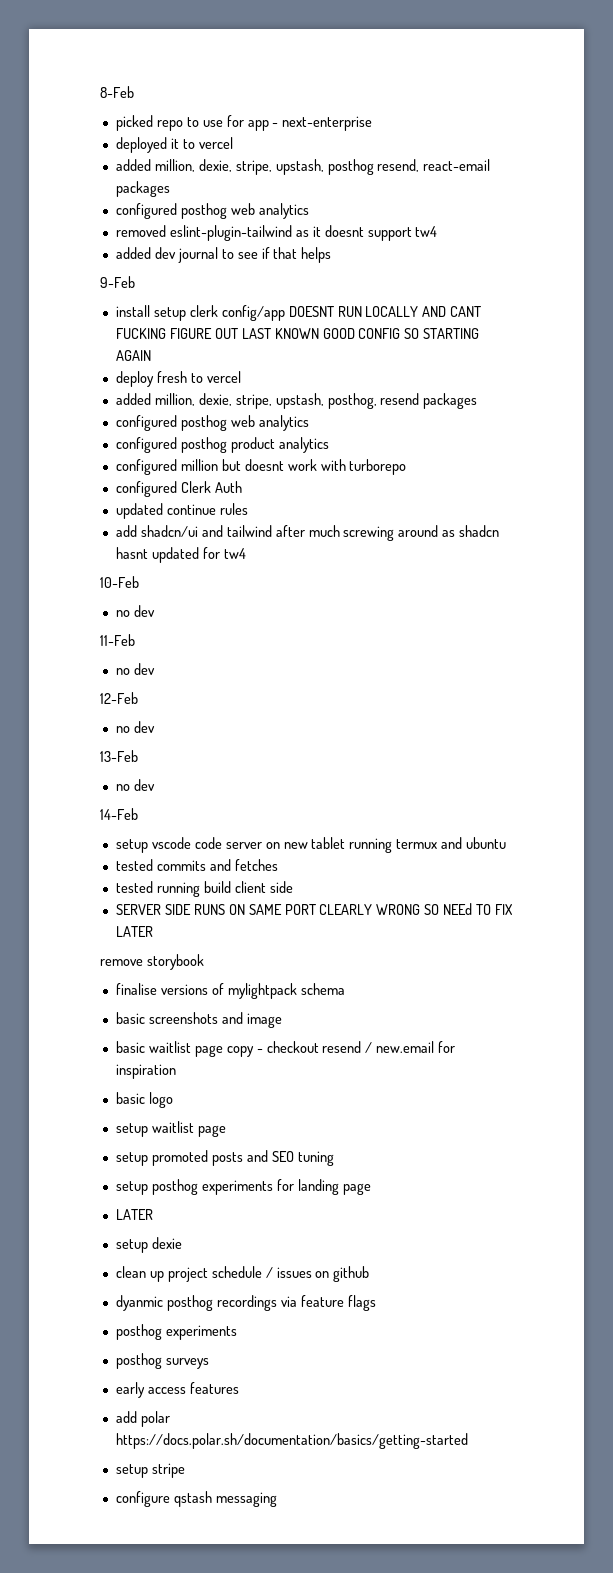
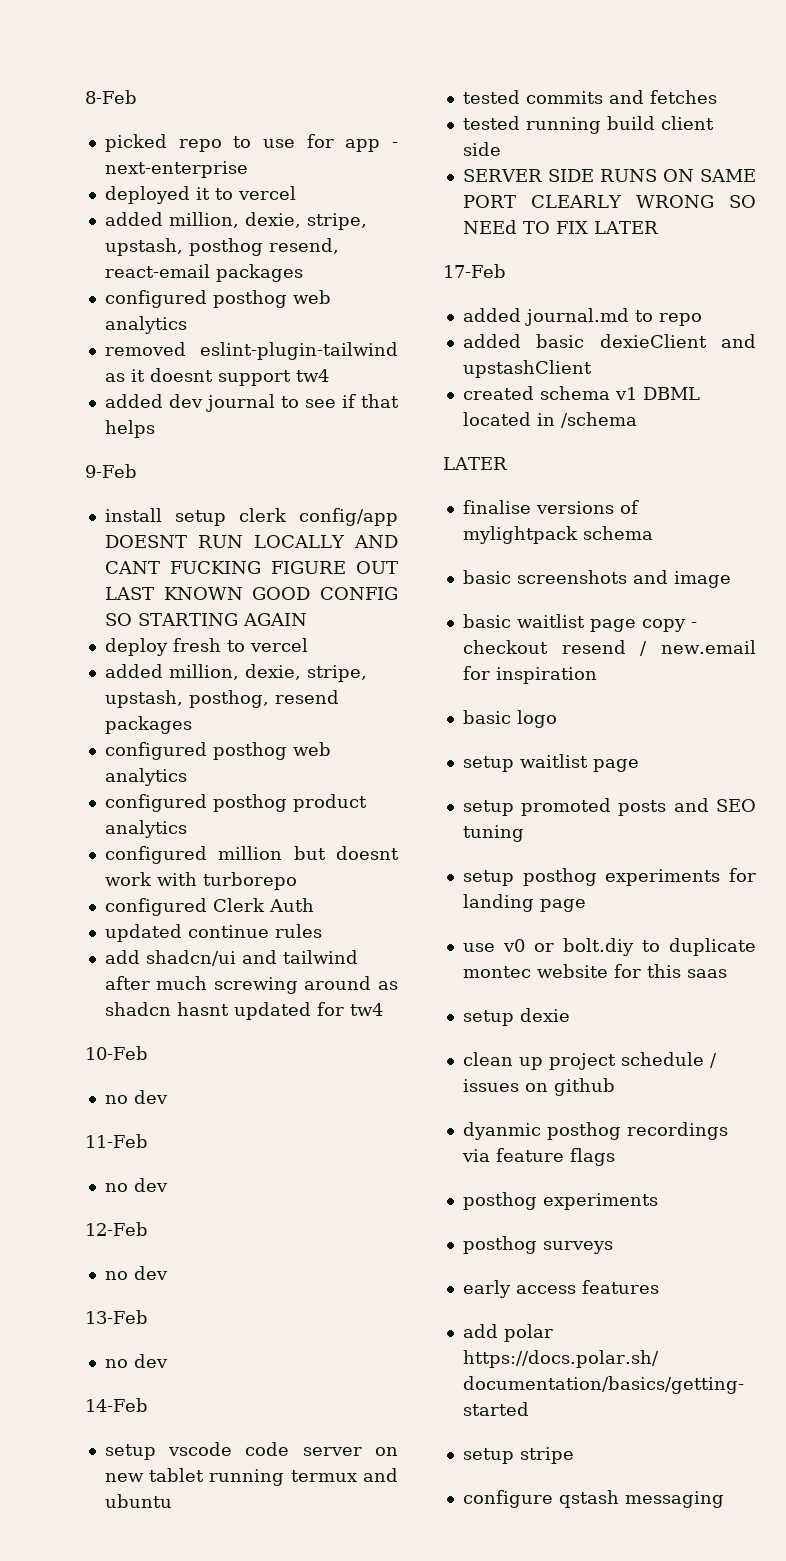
[100,954,204,970] remove storybook -> [443,264,506,278] [462,308,702,326] [462,334,756,348] [462,360,592,378] [462,386,700,400] [462,412,637,428] [443,457,507,470] 17-Feb // added journal.md to repo // added basic dexieClient and upstashClient // created schema v1 DBML located in /schema // LATER
[115,1209,153,1220] LATER -> [462,938,756,956] [462,964,727,978] use v0 or bolt.diy to duplicate montec website for this saas

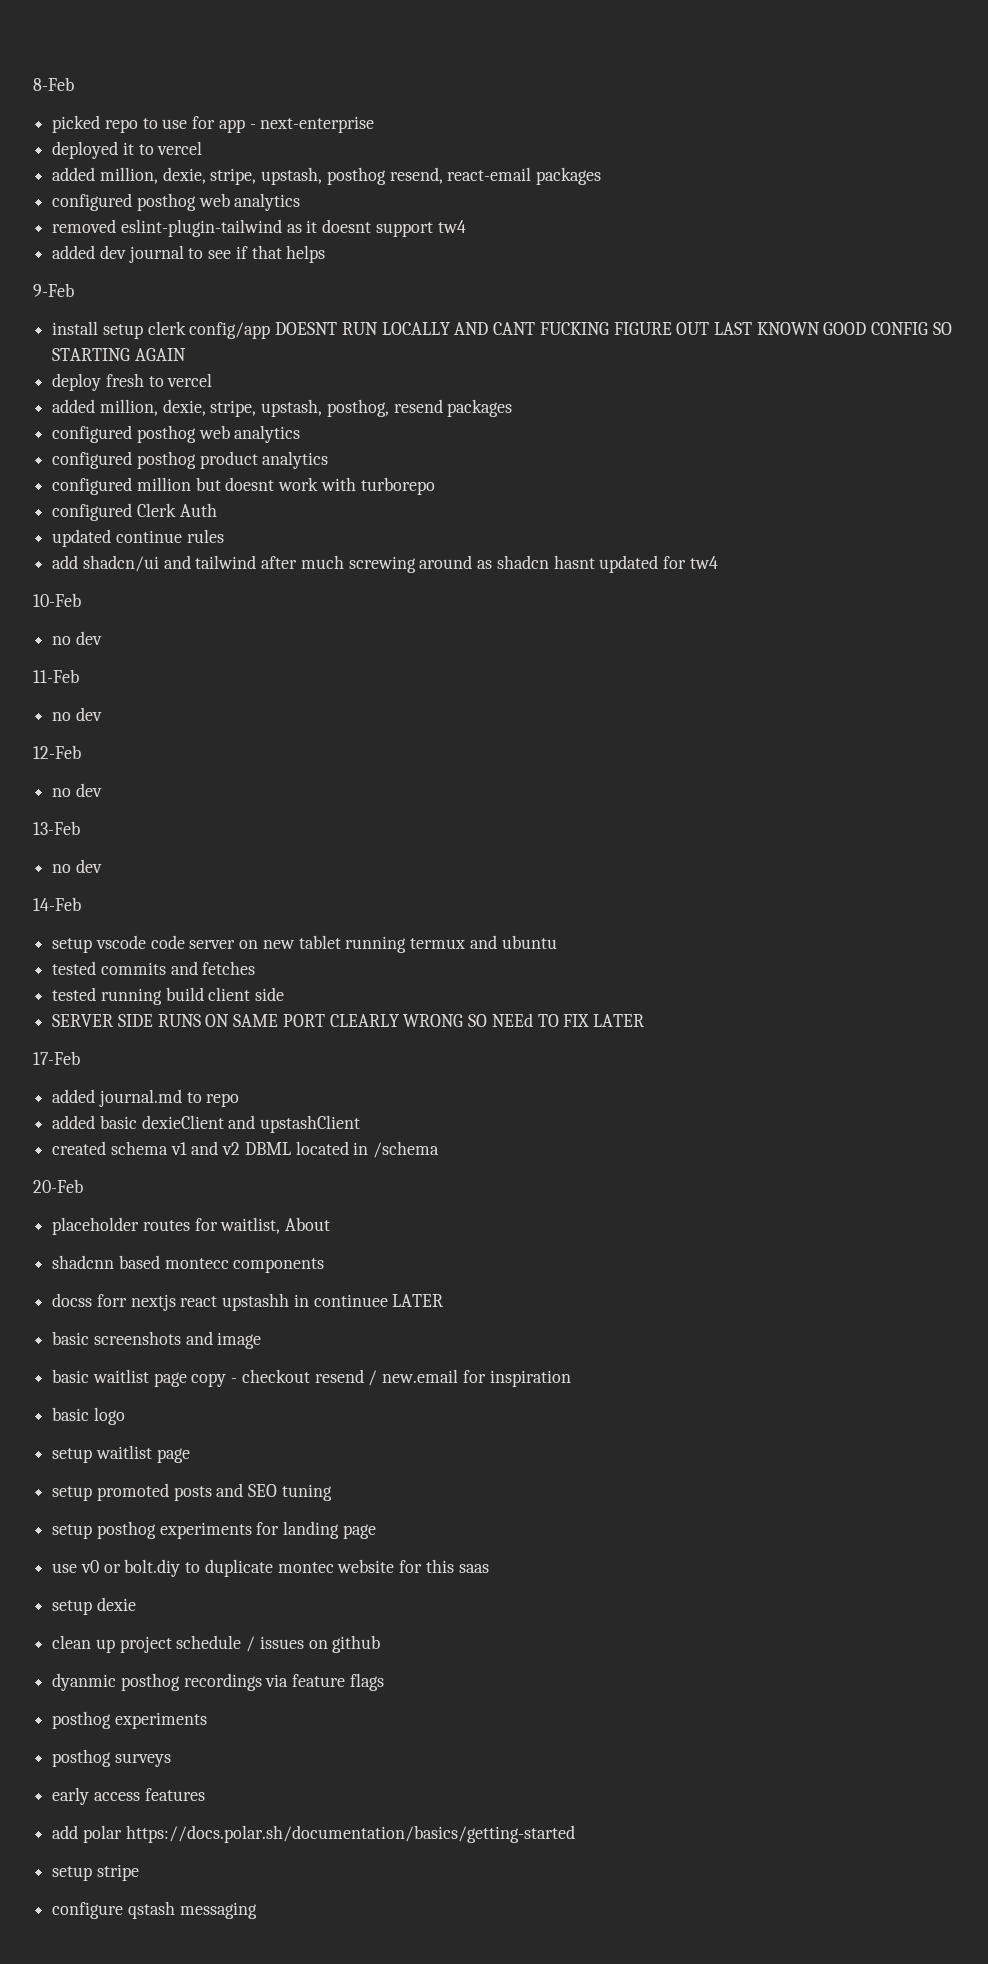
(637, 393) none -> [191,1141,241,1155] and v2
[443,457,507,470] [462,500,639,514] [462,526,653,544] LATER // finalise versions of mylightpack schema -> [33,1179,83,1193] [52,1217,331,1235] [52,1255,325,1273] [52,1293,444,1311] 20-Feb // placeholder routes for waitlist, About // shadcnn based montecc components // docss forr nextjs react upstashh in continuee LATER

